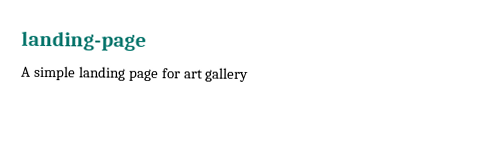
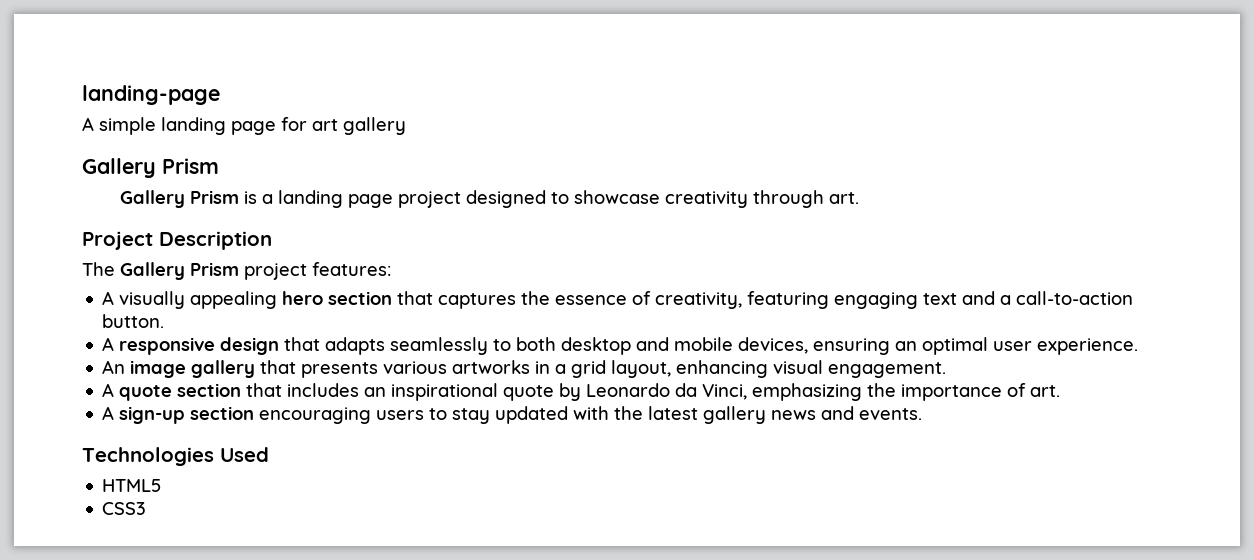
(250, 75) none -> [82,158,219,178] [120,190,860,208] [82,231,272,250] [82,262,391,280] [102,291,1134,309] [102,314,165,328] [102,337,1139,355] [102,360,947,378] [102,383,1061,401] [102,406,923,424] [82,447,269,466] [102,479,162,492] [102,502,147,515] // Gallery Prism // Gallery Prism is a landing page project designed to showcase creativity through art. // Project Description // The Gallery Prism project features: // A visually appealing hero section that captures the essence of creativity, featuring engaging text and a call-to-action button. // A responsive design that adapts seamlessly to both desktop and mobile devices, ensuring an optimal user experience. // An image gallery that presents various artworks in a grid layout, enhancing visual engagement. // A quote section that includes an inspirational quote by Leonardo da Vinci, emphasizing the importance of art. // A sign-up section encouraging users to stay updated with the latest gallery news and events. // Technologies Used // HTML5 // CSS3

